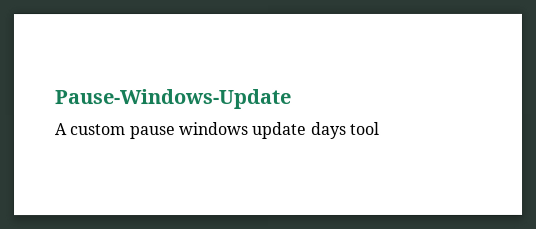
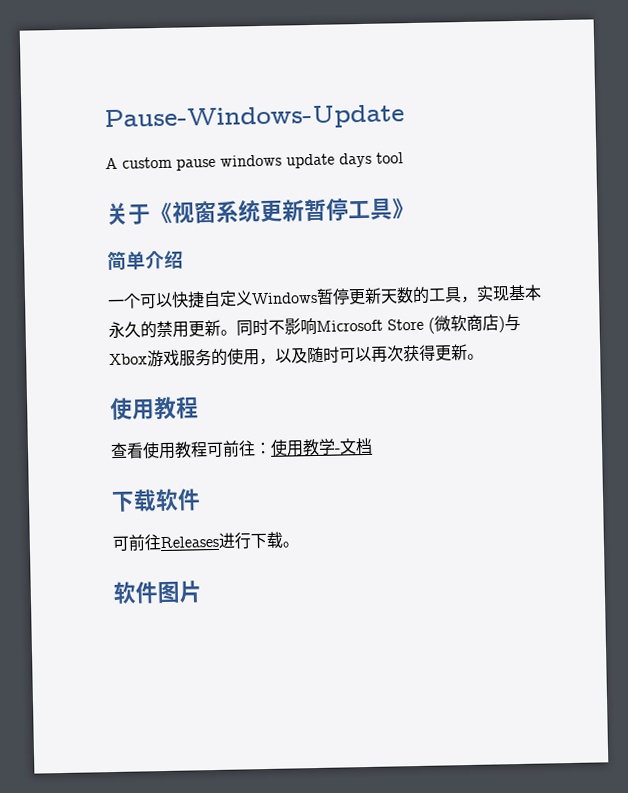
(380, 128) none -> [106,197,415,226] [107,250,184,271] [108,284,542,309] [108,313,521,339] [109,343,484,368] [109,396,199,421] [110,437,373,460] [111,488,201,513] [112,531,299,552] [113,580,203,604] // 关于《视窗系统更新暂停工具》 // 简单介绍 // 一个可以快捷自定义Windows暂停更新天数的工具，实现基本永久的禁用更新。同时不影响Microsoft Store (微软商店)与Xbox游戏服务的使用，以及随时可以再次获得更新。 // 使用教程 // 查看使用教程可前往：使用教学-文档 // 下载软件 // 可前往Releases进行下载。 // 软件图片

